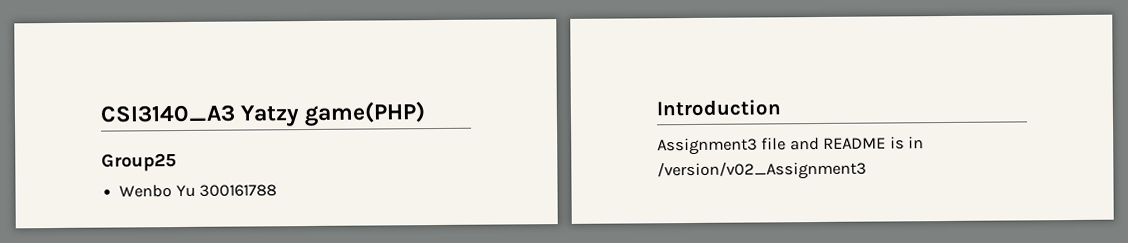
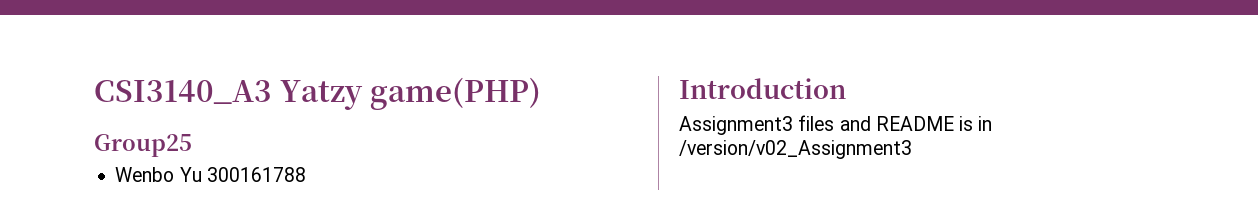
[761,137,787,151] file -> [798,115,835,131] files

